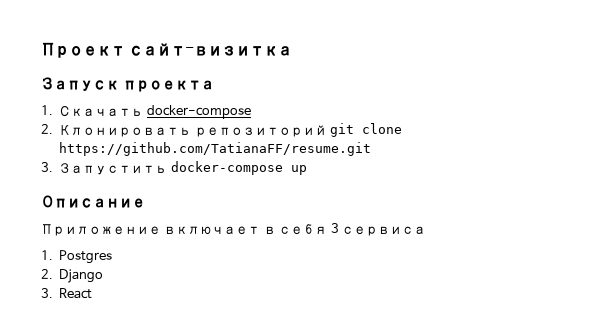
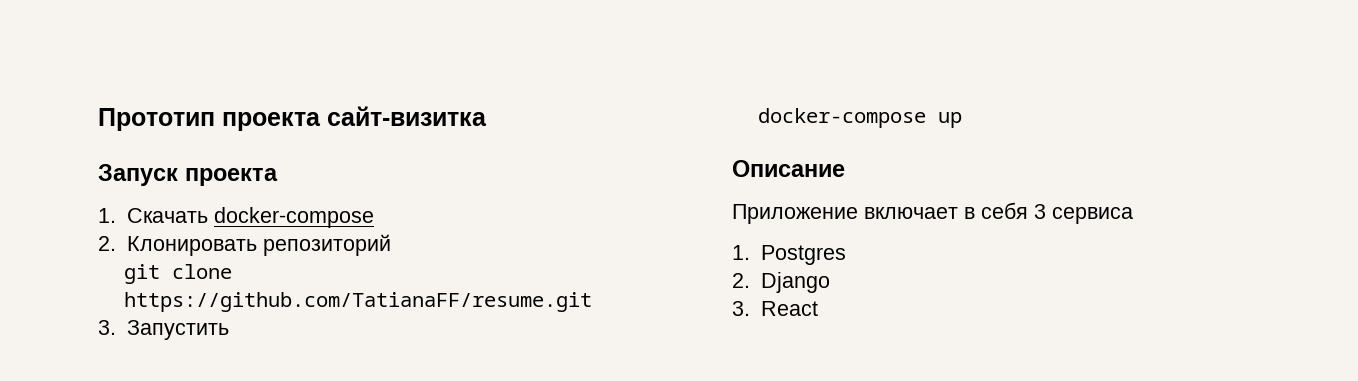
[41,42,125,58] Проект -> [98,108,321,131] Прототип проекта
(327, 131) none -> (391, 245) //
(168, 169) none -> (229, 330) //

